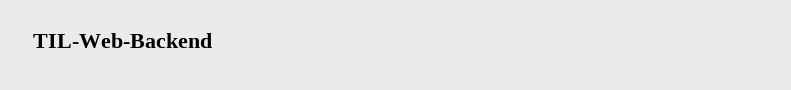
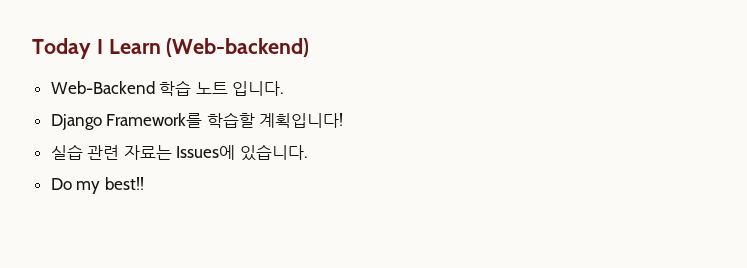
[33,33,212,48] TIL-Web-Backend -> [32,38,310,59] [50,80,284,96] [50,112,344,130] [50,144,308,161] [50,177,144,194] Today I Learn (Web-backend) // Web-Backend 학습 노트 입니다. // Django Framework를 학습할 계획입니다! // 실습 관련 자료는 Issues에 있습니다. // Do my best!!

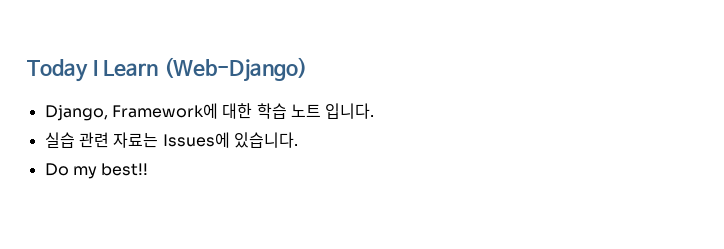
[166,38,310,57] [50,81,155,94] (Web-backend) // Web-Backend -> [163,57,307,82] [44,103,253,121] (Web-Django) // Django, Framework에 대한
[50,112,344,130] // Django Framework를 학습할 계획입니다! -> (375, 111) none

